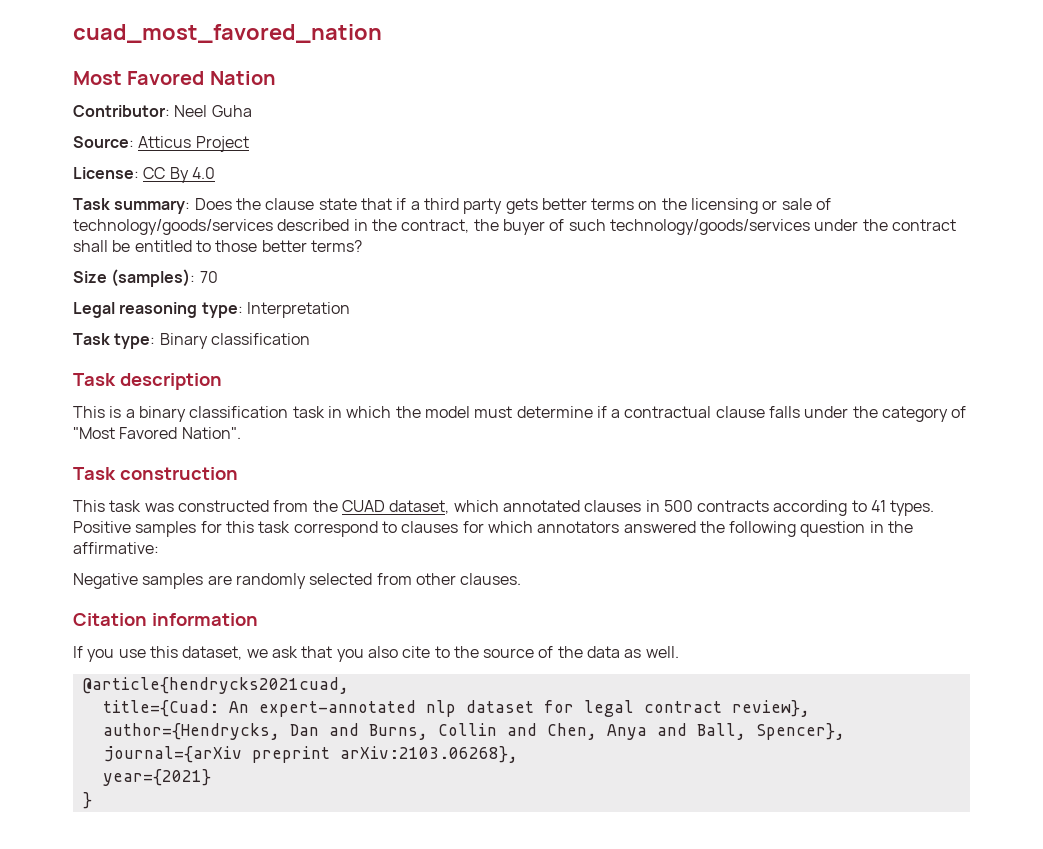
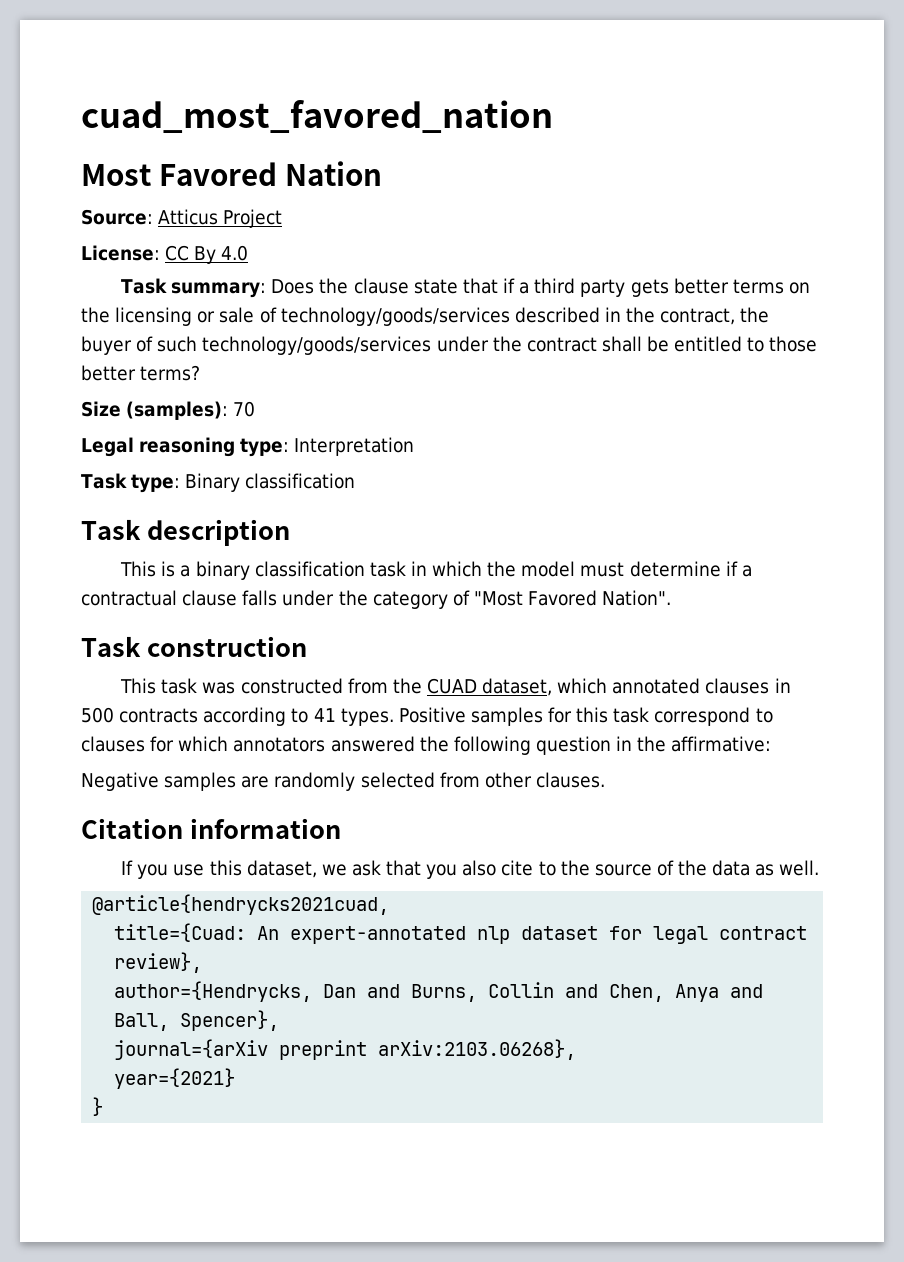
[73,105,252,117] // Contributor: Neel Guha -> (382, 173) none

